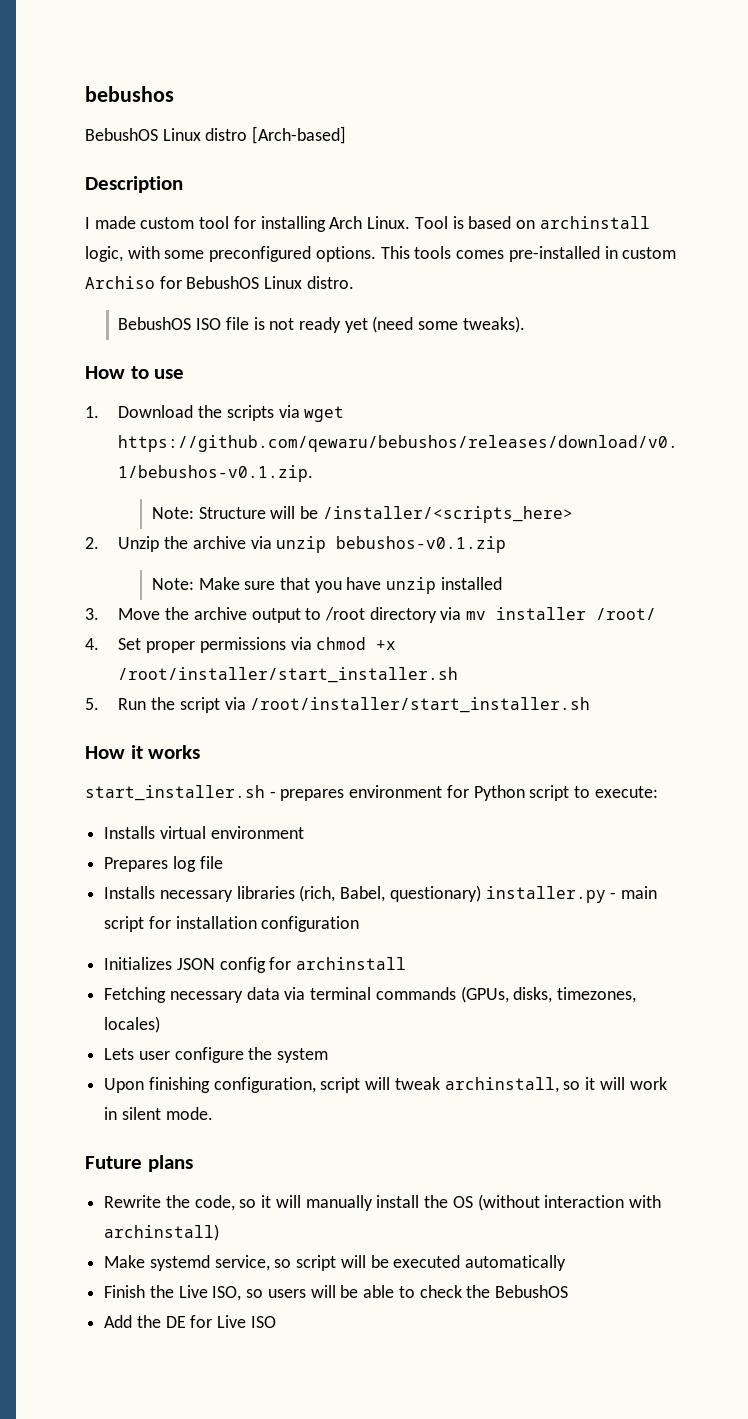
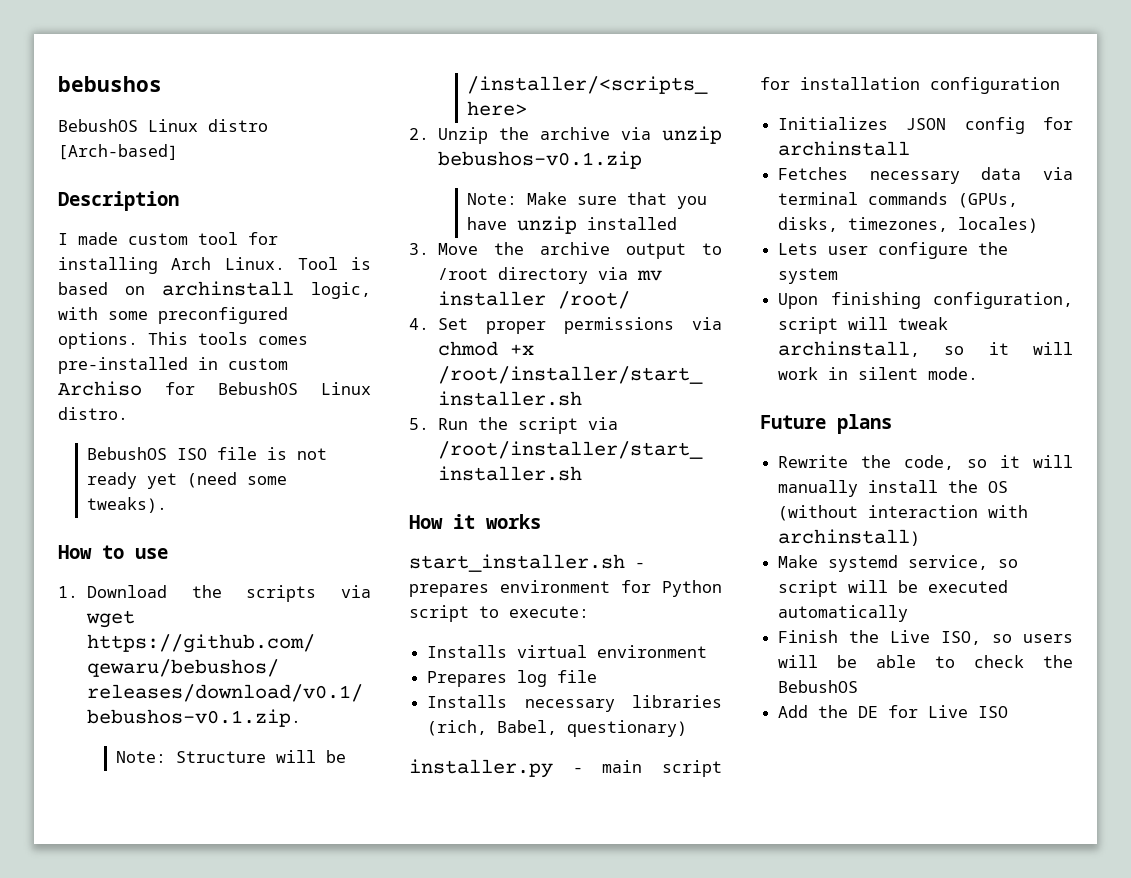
(481, 893) none -> (688, 728) //
[104,987,167,1003] Fetching -> [778,167,849,180] Fetches

